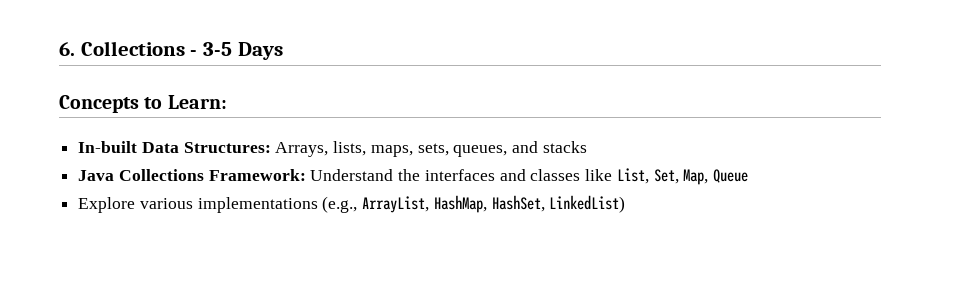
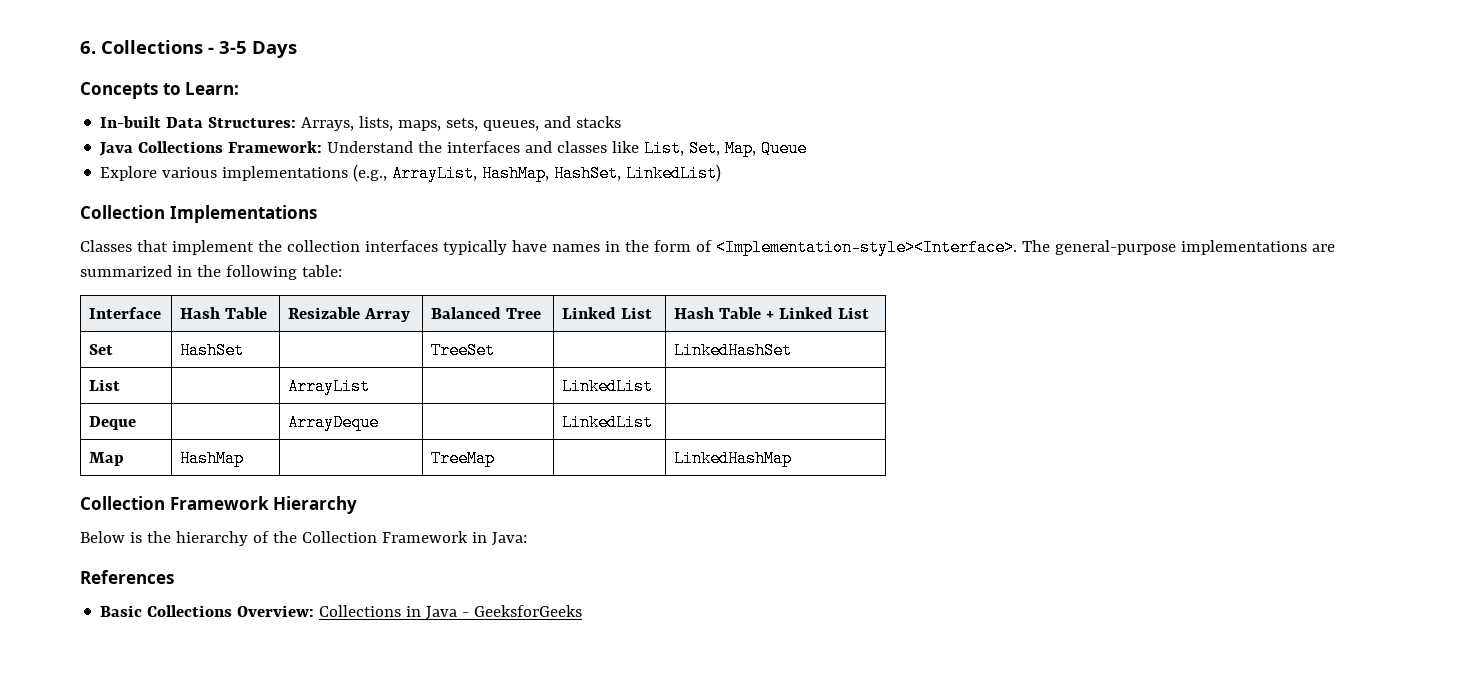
(626, 204) none -> [80,205,317,223] [80,239,1335,256] [80,265,342,280] [89,307,162,319] [180,307,268,319] [288,307,411,322] [431,307,542,319] [562,307,653,319] [674,307,870,319] [89,344,114,355] [180,342,245,359] [431,342,496,359] [674,342,793,359] [89,379,121,391] [288,378,371,395] [562,378,654,395] [89,416,137,430] [288,414,380,431] [562,414,654,431] [89,452,125,466] [180,450,245,467] [431,450,496,467] [674,450,793,467] [80,496,358,514] [80,531,527,546] [80,570,174,584] [100,605,583,620] // Collection Implementations // Classes that implement the collection interfaces typically have names in the form of <Implementation-style><Interface>. The general-purpose implementations are summarized in the following table: // Interface | Hash Table | Resizable Array | Balanced Tree | Linked List | Hash Table + Linked List // Set | HashSet | | TreeSet | | LinkedHashSet // List | | ArrayList | | LinkedList | // Deque | | ArrayDeque | | LinkedList | // Map | HashMap | | TreeMap | | LinkedHashMap // Collection Framework Hierarchy // Below is the hierarchy of the Collection Framework in Java: // References // Basic Collections Overview: Collections in Java - GeeksforGeeks

